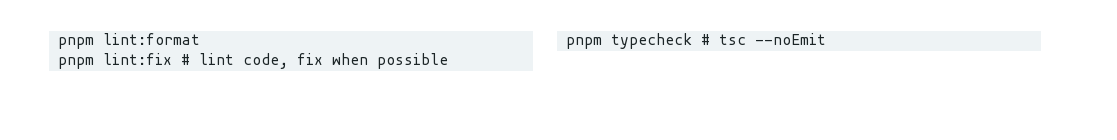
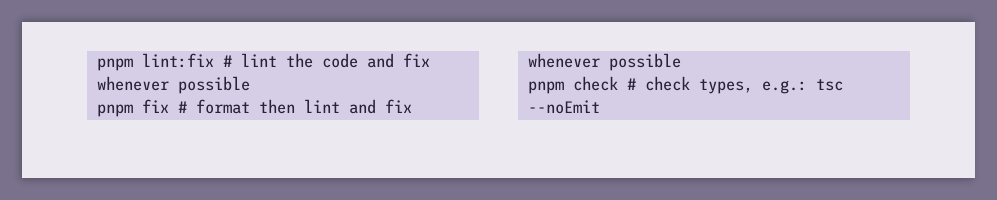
[58,33,200,49] [58,57,94,69] pnpm lint:format // pnpm -> [96,58,133,71] pnpm
[243,53,448,69] [566,33,710,49] code, fix when possible // pnpm typecheck # -> [285,53,430,68] [96,76,250,94] [96,99,412,117] [527,53,681,71] [527,76,807,94] the code and fix whenever possible // pnpm fix # format then lint and fix whenever possible // pnpm check # check types, e.g.:

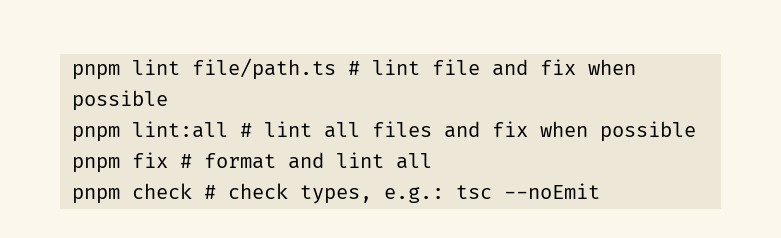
[96,53,430,71] [96,76,169,91] pnpm lint:fix # lint the code and fix whenever -> [72,58,637,80] [72,90,169,111] [72,121,589,142] pnpm lint file/path.ts # lint file and fix when possible // pnpm lint:all # lint all files and fix when
[258,99,412,114] [527,53,681,71] then lint and fix whenever possible -> [288,152,433,169] and lint all

